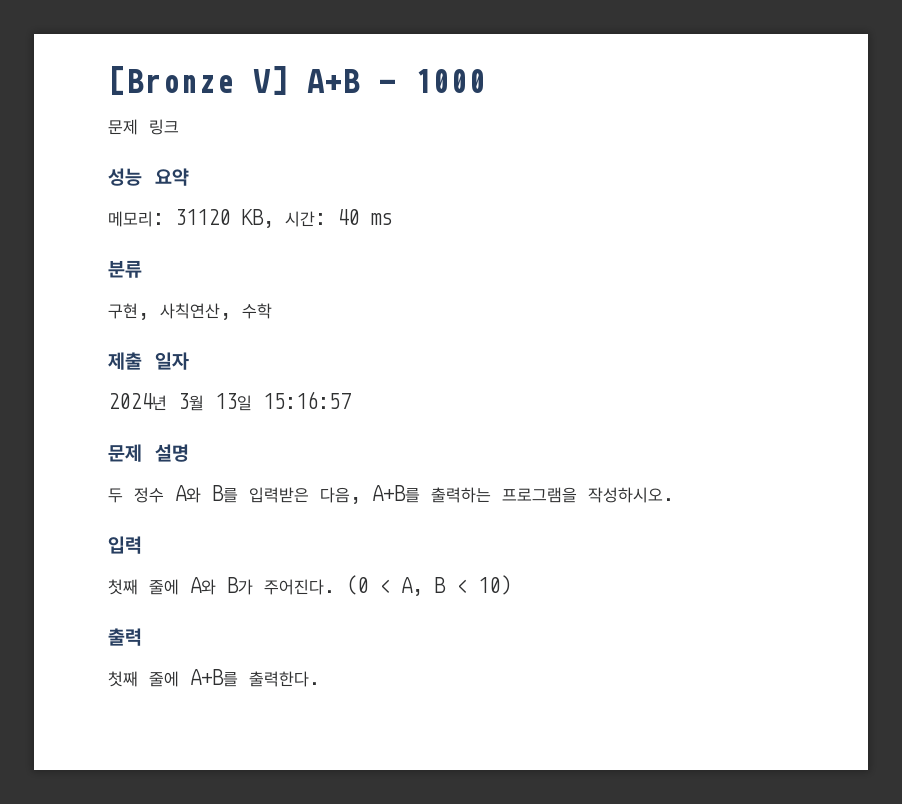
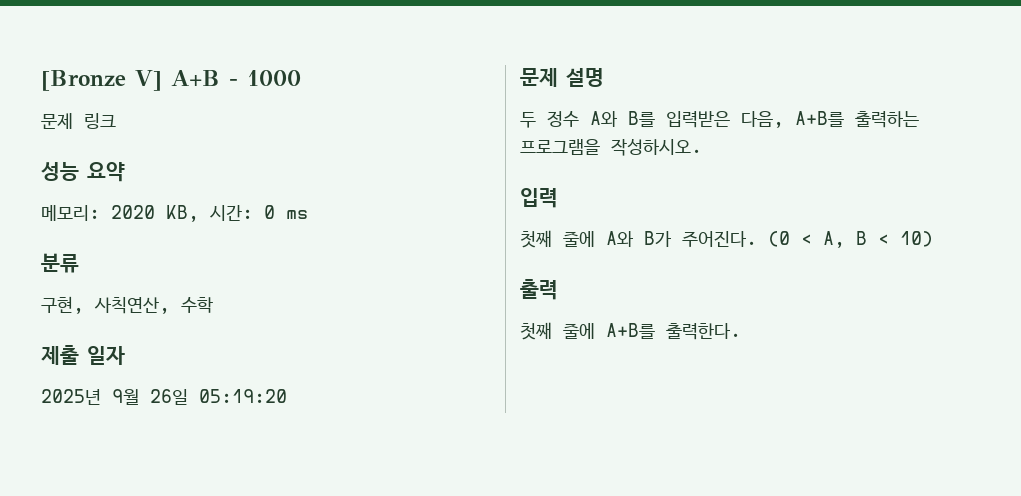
[175,209,230,225] 31120 -> [111,205,155,219] 2020
[337,209,359,225] 40 -> [264,205,275,219] 0
[108,391,351,411] 2024년 3월 13일 15:16:57 -> [41,389,287,405] 2025년 9월 26일 05:19:20

